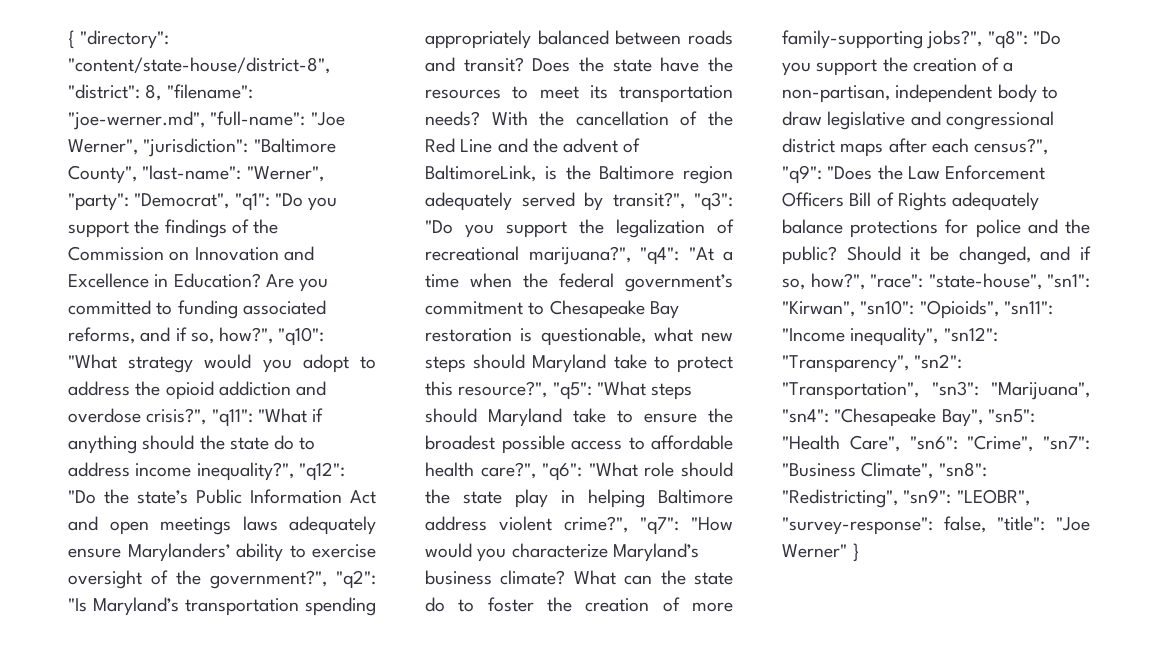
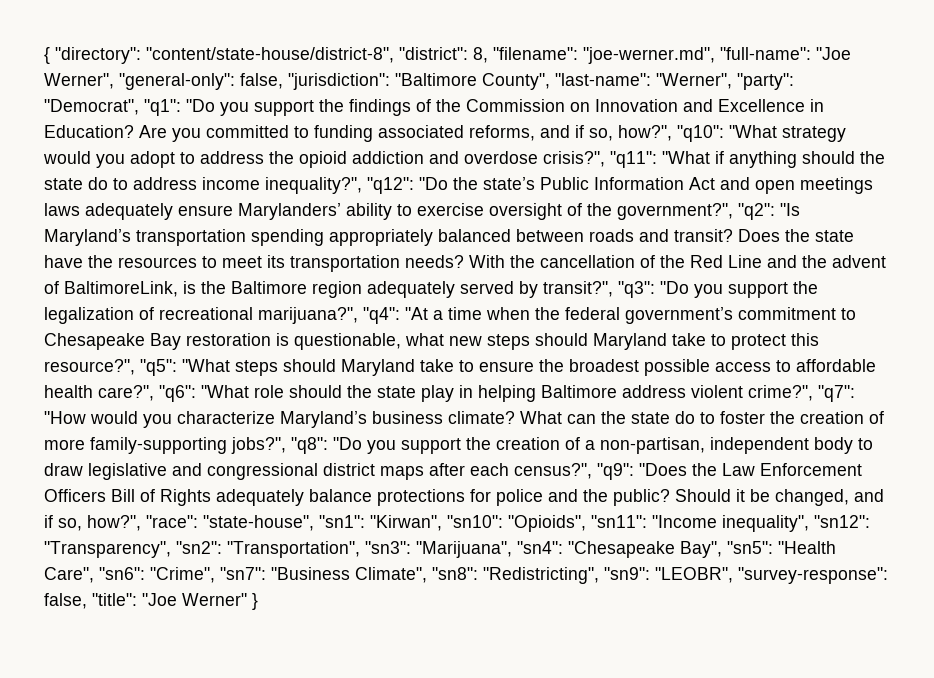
(138, 147) none -> [119,73,283,90] "general-only": false,

